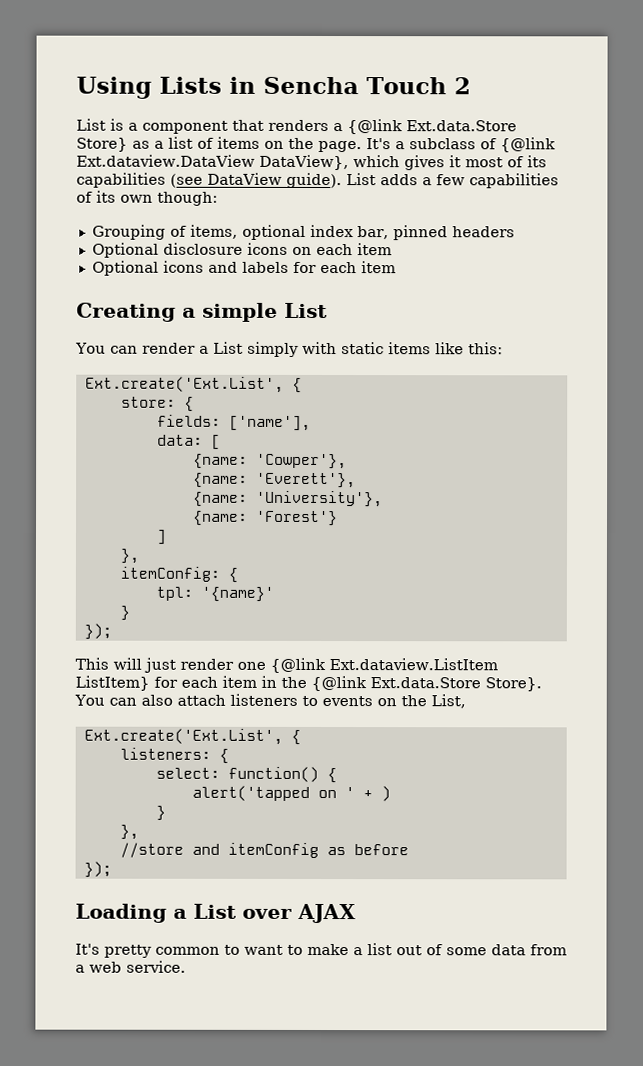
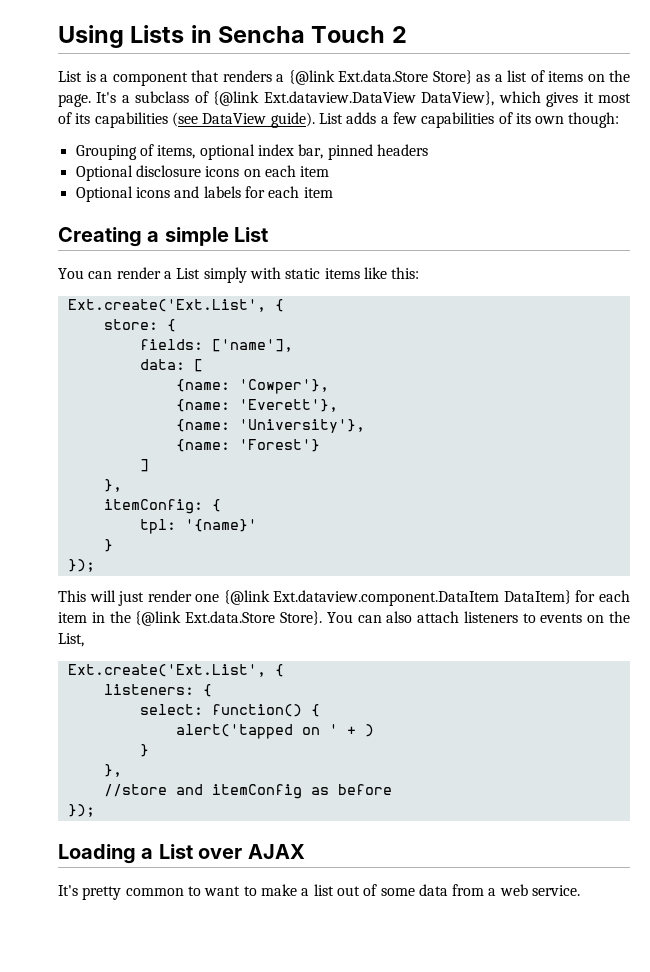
[329,658,498,671] [75,675,150,691] Ext.dataview.ListItem ListItem} -> [273,590,571,606] Ext.dataview.component.DataItem DataItem}

